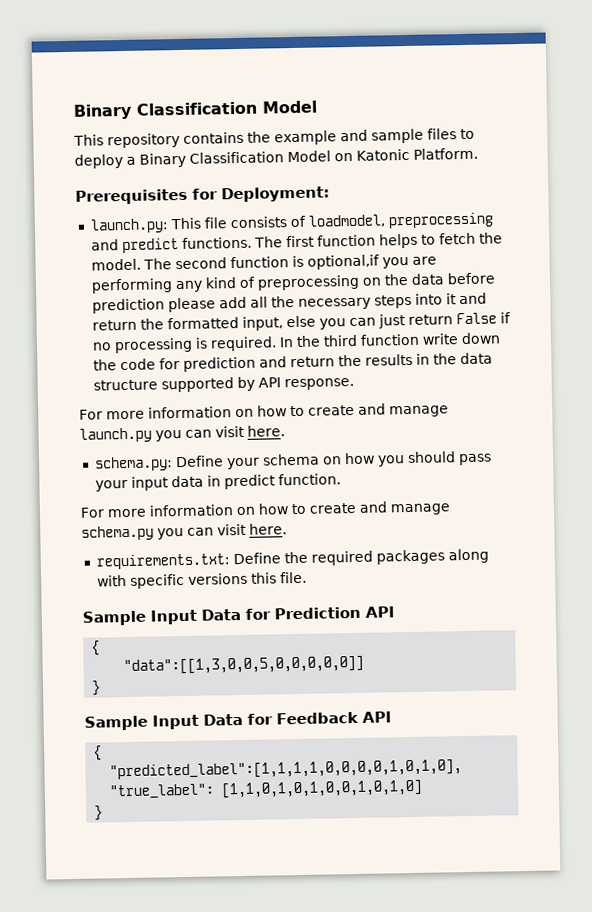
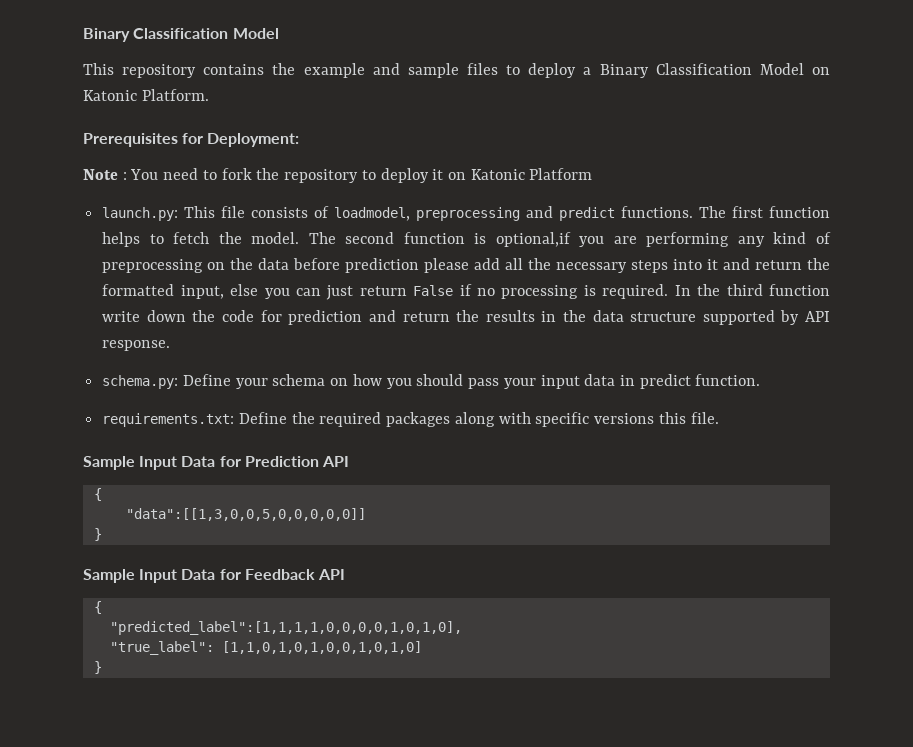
(330, 194) none -> [83,168,593,183] // Note : You need to fork the repository to deploy it on Katonic Platform
[79,403,449,420] [79,425,285,443] // For more information on how to create and manage launch.py you can visit here. -> (171, 345) none
[80,501,451,518] [81,523,287,541] // For more information on how to create and manage schema.py you can visit here. -> (761, 380) none

